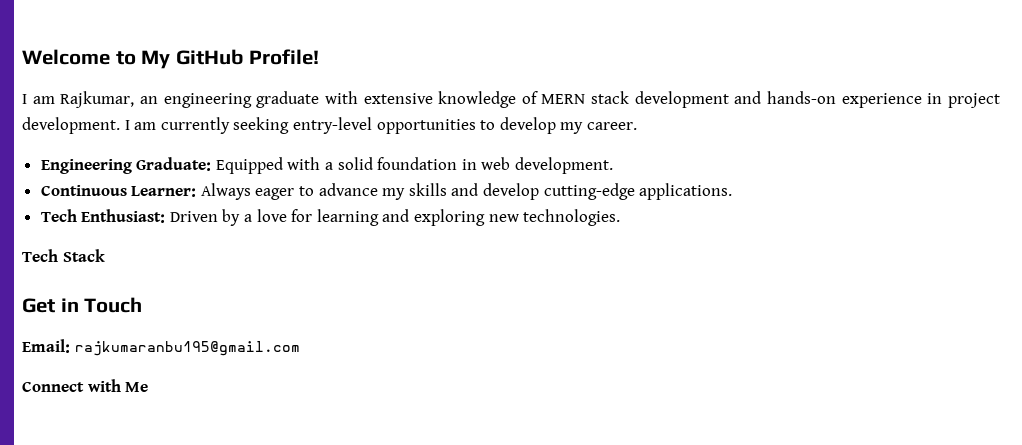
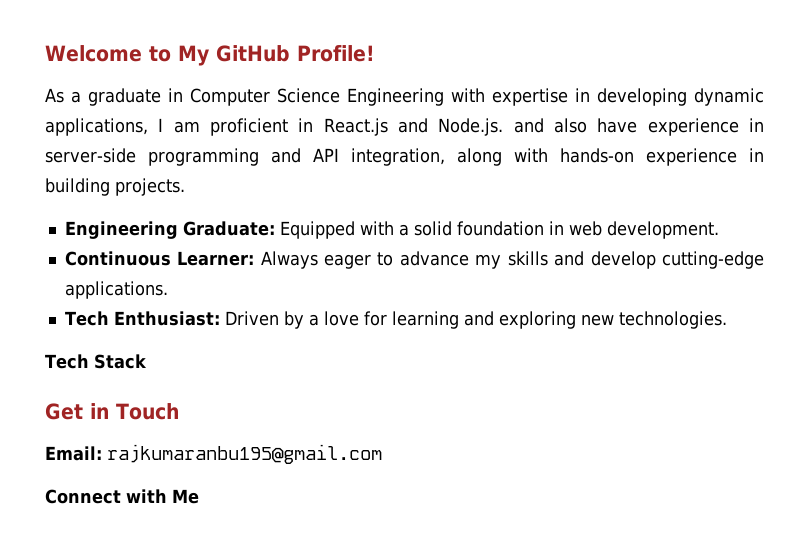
[22,91,1000,108] [22,117,637,134] I am Rajkumar, an engineering graduate with extensive knowledge of MERN stack development and hands-on experience in project development. I am currently seeking entry-level opportunities to develop my career. -> [45,88,764,106] [45,118,764,136] [45,148,764,166] [45,178,185,196] As a graduate in Computer Science Engineering with expertise in developing dynamic applications, I am proficient in React.js and Node.js. and also have experience in server-side programming and API integration, along with hands-on experience in building projects.

